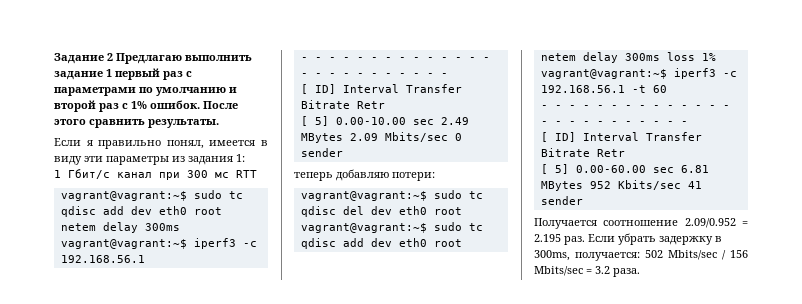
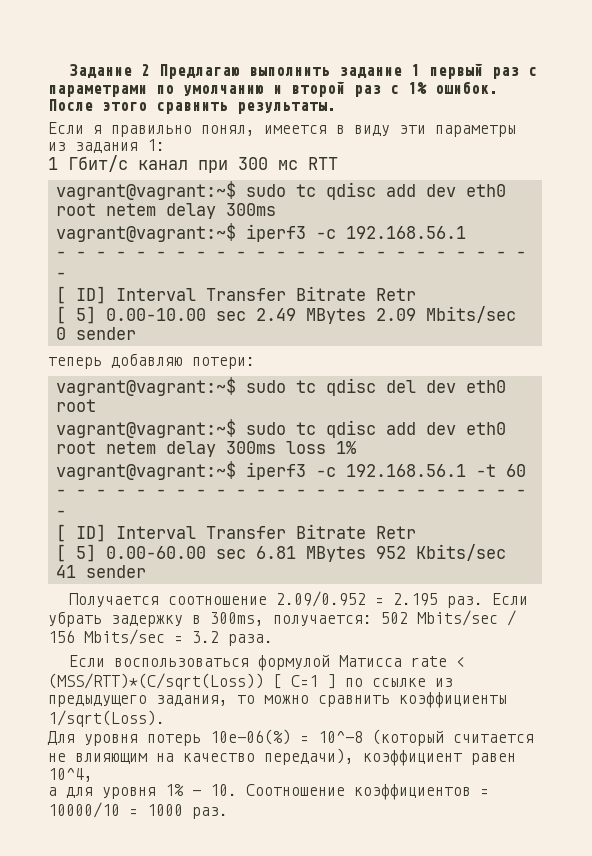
(640, 272) none -> [69,654,466,671] [48,673,453,690] [48,692,507,708] [48,710,165,727] [47,729,534,746] [48,748,516,766] [48,768,93,782] [48,784,489,800] [48,802,228,819] // Если воспользоваться формулой Матисса rate < (MSS/RTT)*(C/sqrt(Loss)) [ C=1 ] по ссылке из предыдущего задания, то можно сравнить коэффициенты 1/sqrt(Loss). // Для уровня потерь 10e-06(%) = 10^-8 (который считается не влияющим на качество передачи), коэффициент равен 10^4, // а для уровня 1% - 10. Соотношение коэффициентов = 10000/10 = 1000 раз.

